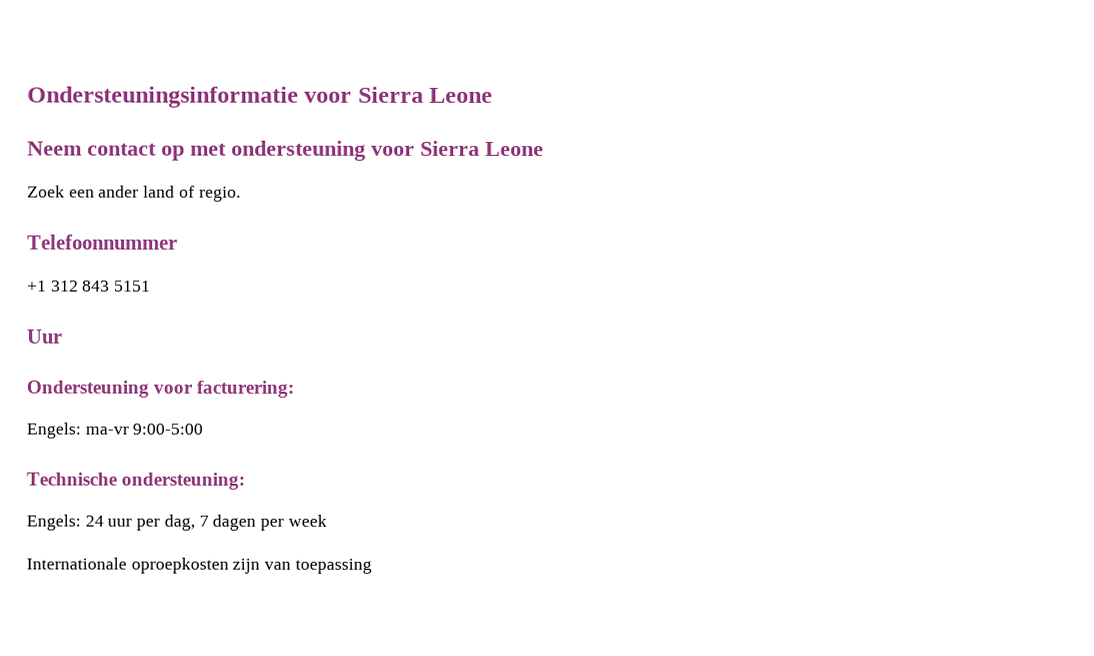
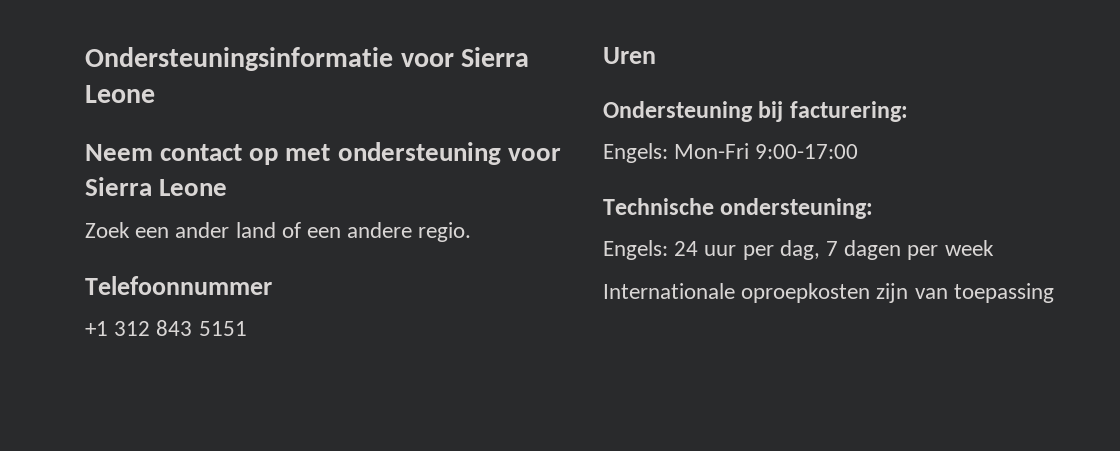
(195, 191) none -> [307,222,413,238] een andere
[26,329,62,344] Uur -> [603,47,656,64] Uren
[153,384,194,394] voor -> [758,101,784,122] bij
[84,423,204,435] ma-vr 9:00-5:00 -> [674,143,859,159] Mon-Fri 9:00-17:00

